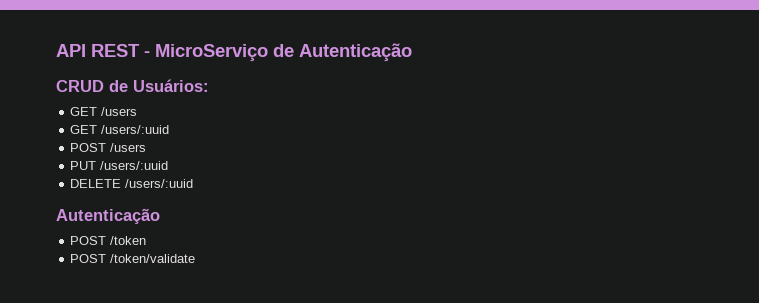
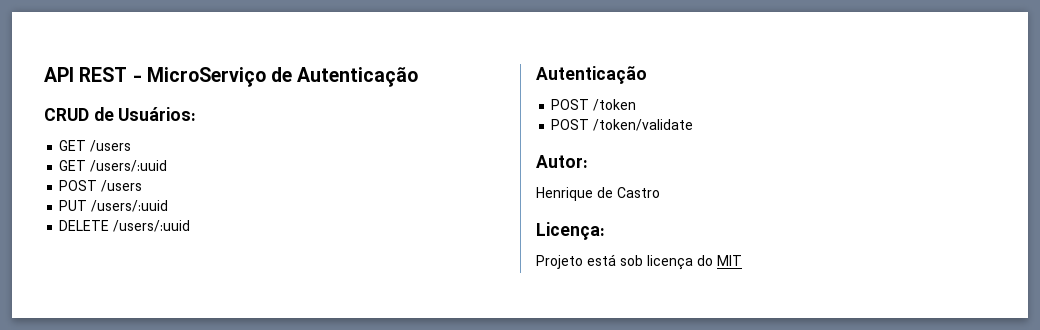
(196, 258) none -> [536,155,588,168] [536,187,660,201] [536,222,605,240] [536,254,742,270] // Autor: // Henrique de Castro // Licença: // Projeto está sob licença do MIT

